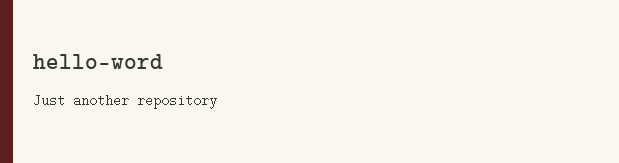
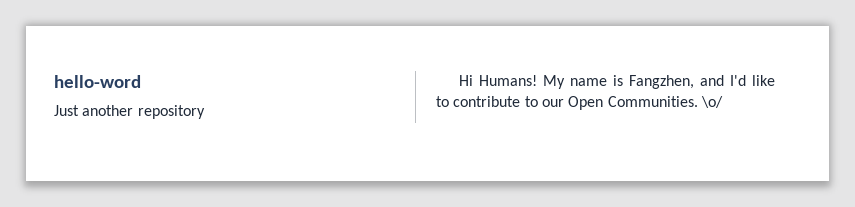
(217, 101) none -> [458,75,775,89] [436,96,723,110] // Hi Humans! My name is Fangzhen, and I'd like to contribute to our Open Communities. \o/

